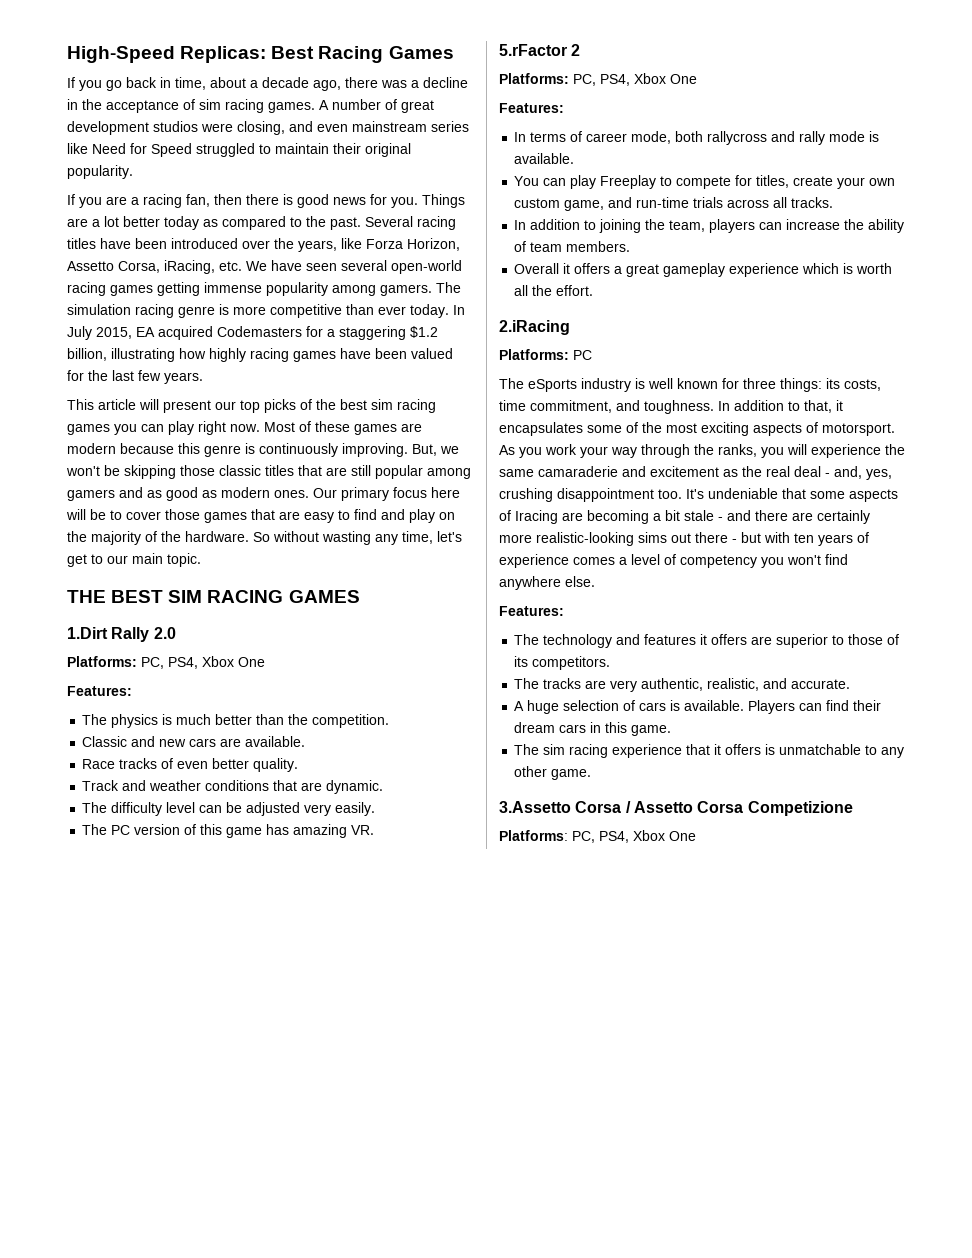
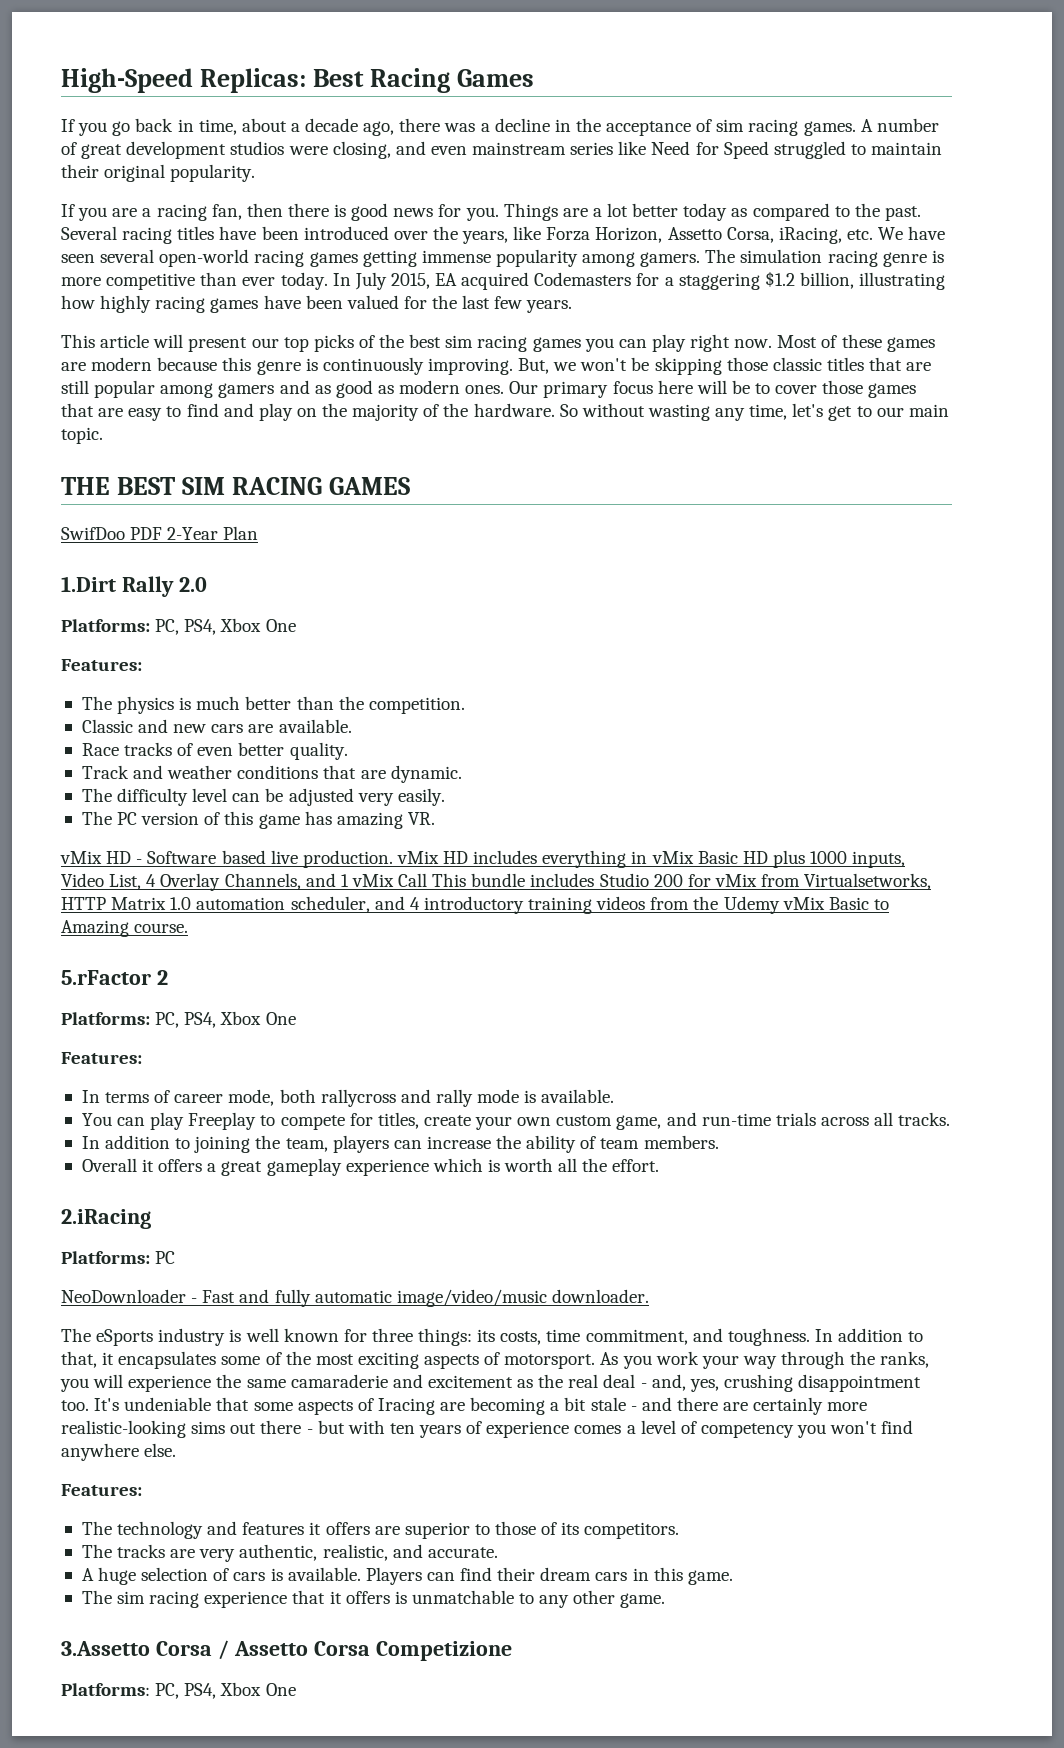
(360, 596) none -> [61,526,259,540] // SwifDoo PDF 2-Year Plan
(375, 830) none -> [60,850,906,868] [61,873,932,891] [61,896,889,914] [61,920,189,937] // vMix HD - Software based live production. vMix HD includes everything in vMix Basic HD plus 1000 inputs, Video List, 4 Overlay Channels, and 1 vMix Call This bundle includes Studio 200 for vMix from Virtualsetworks, HTTP Matrix 1.0 automation scheduler, and 4 introductory training videos from the Udemy vMix Basic to Amazing course.
(592, 355) none -> [61,1289,649,1307] // NeoDownloader - Fast and fully automatic image/video/music downloader.

